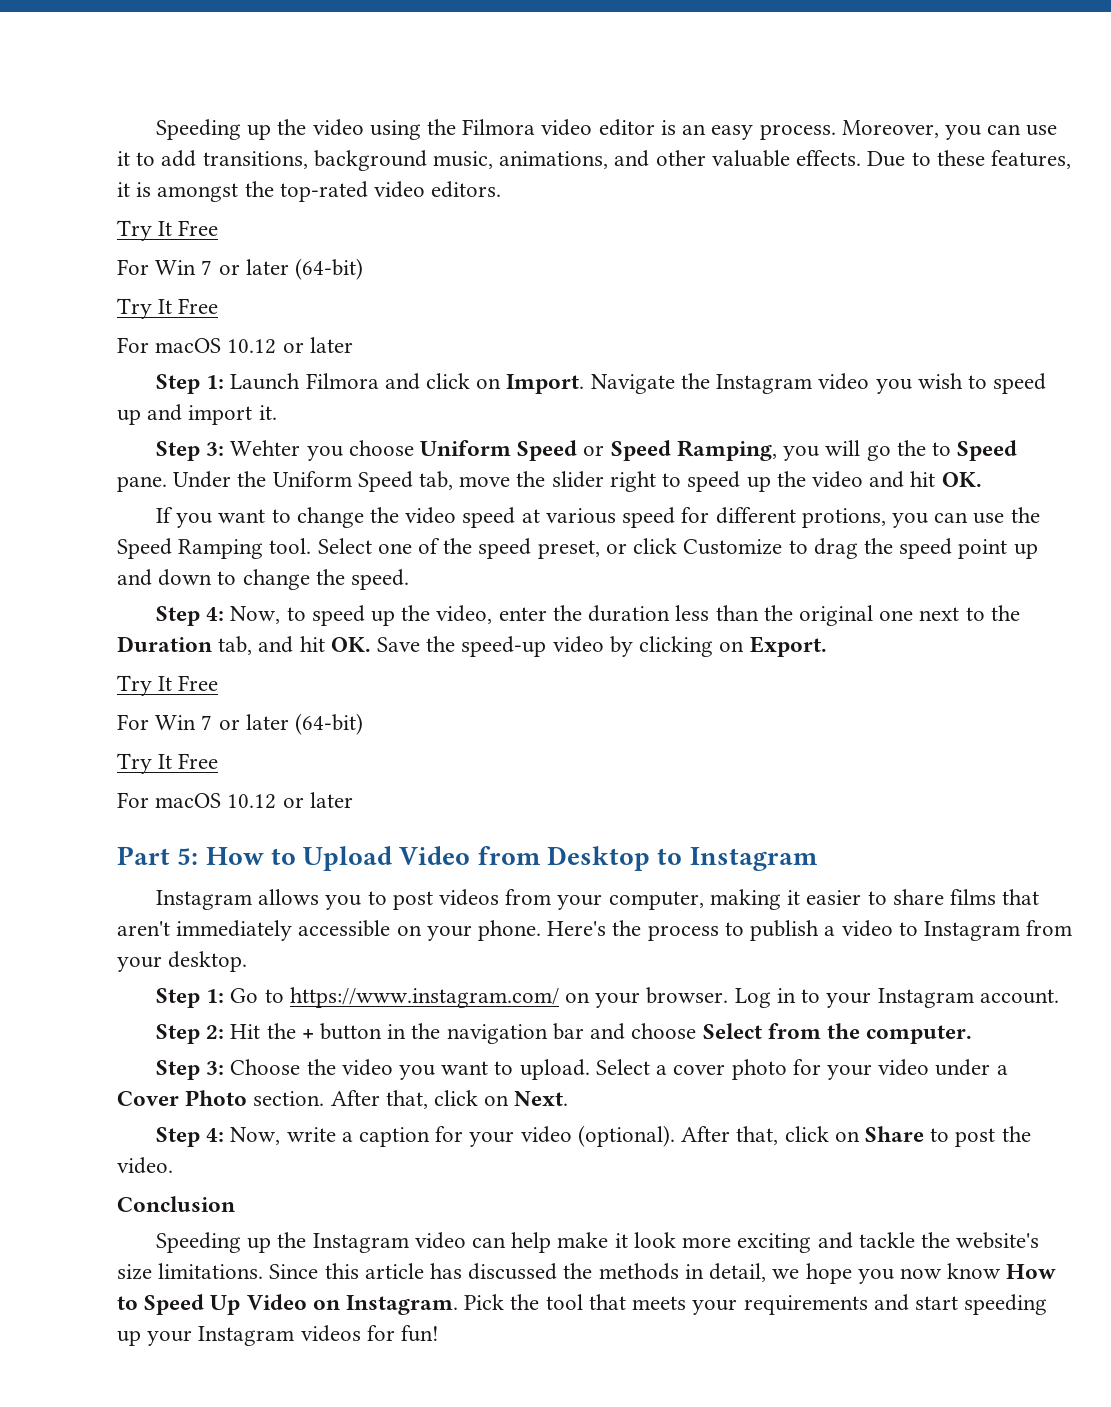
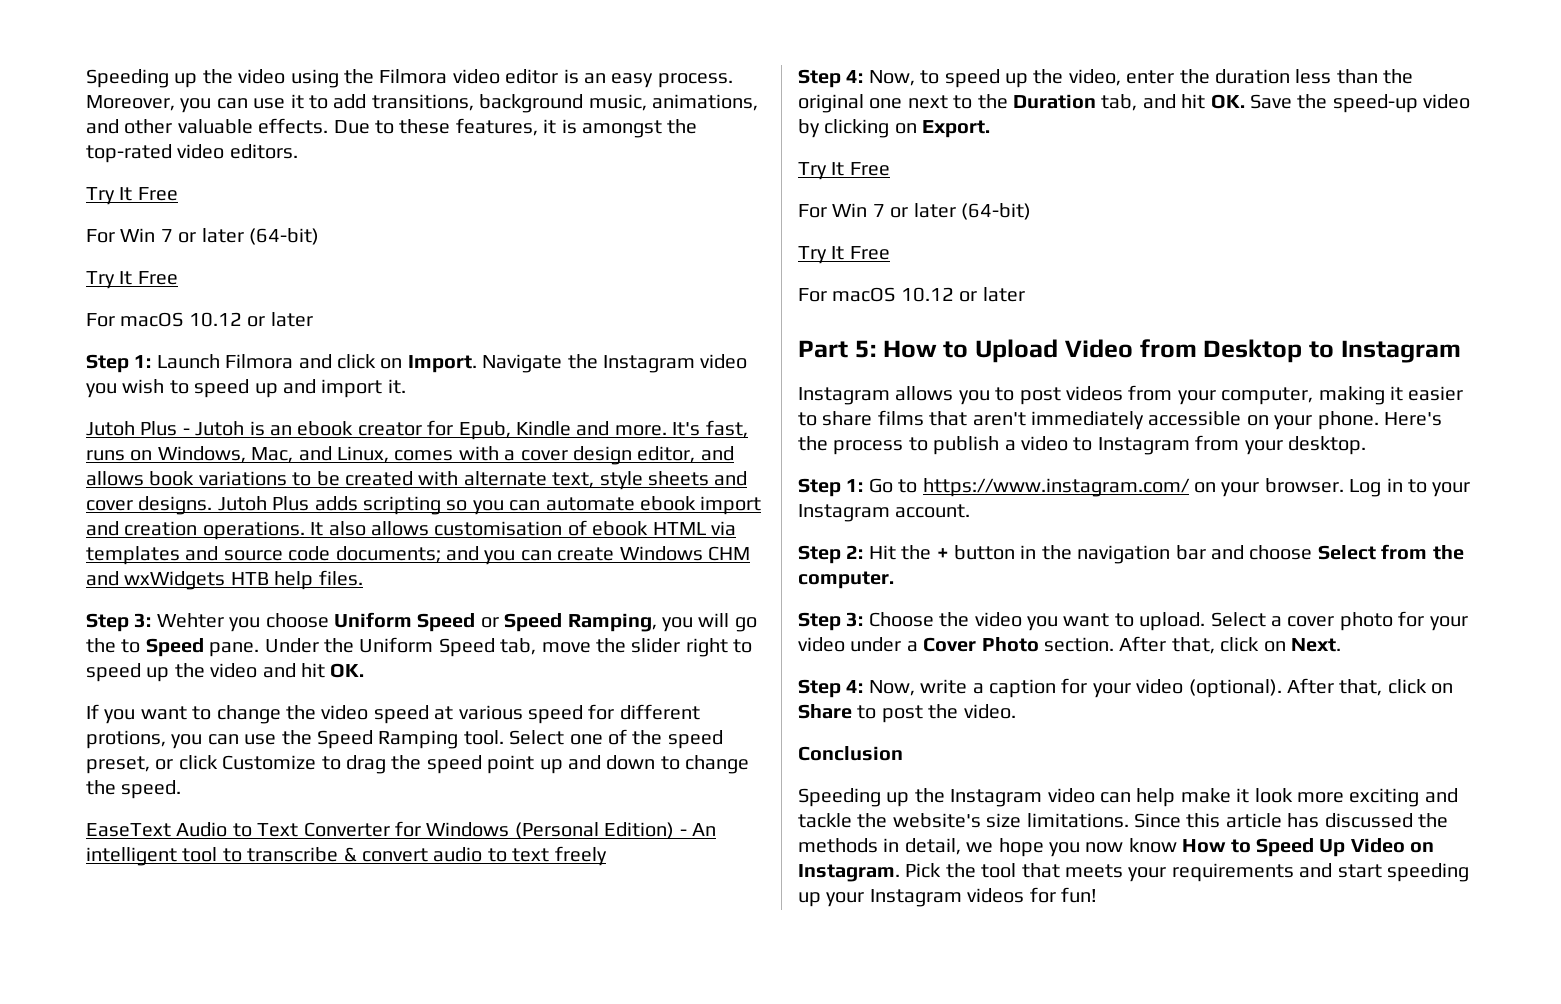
(277, 412) none -> [86,420,748,440] [86,446,734,465] [86,471,748,490] [86,496,762,515] [86,520,736,540] [86,546,750,565] [86,570,363,590] // Jutoh Plus - Jutoh is an ebook creator for Epub, Kindle and more. It's fast, runs on Windows, Mac, and Linux, comes with a cover design editor, and allows book variations to be created with alternate text, style sheets and cover designs. Jutoh Plus adds scripting so you can automate ebook import and creation operations. It also allows customisation of ebook HTML via templates and source code documents; and you can create Windows CHM and wxWidgets HTB help files.
(410, 579) none -> [86,821,716,839] [86,846,607,866] // EaseText Audio to Text Converter for Windows (Personal Edition) - An intelligent tool to transcribe & convert audio to text freely

